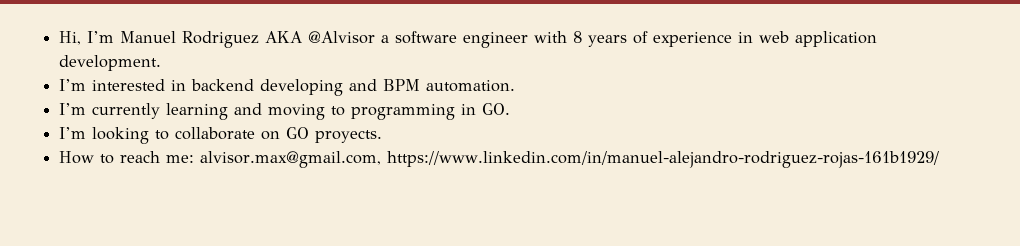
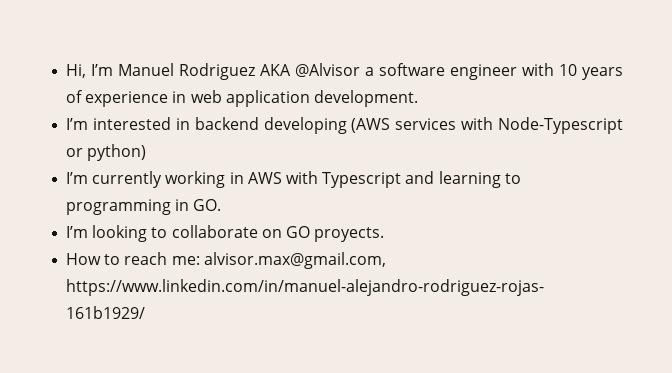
[573,31,583,43] 8 -> [559,64,578,76] 10
[349,79,516,92] [59,103,326,120] and BPM automation. // I’m currently learning and moving -> [351,117,623,134] [66,144,147,161] [66,171,501,188] (AWS services with Node-Typescript or python) // I’m currently working in AWS with Typescript and learning

